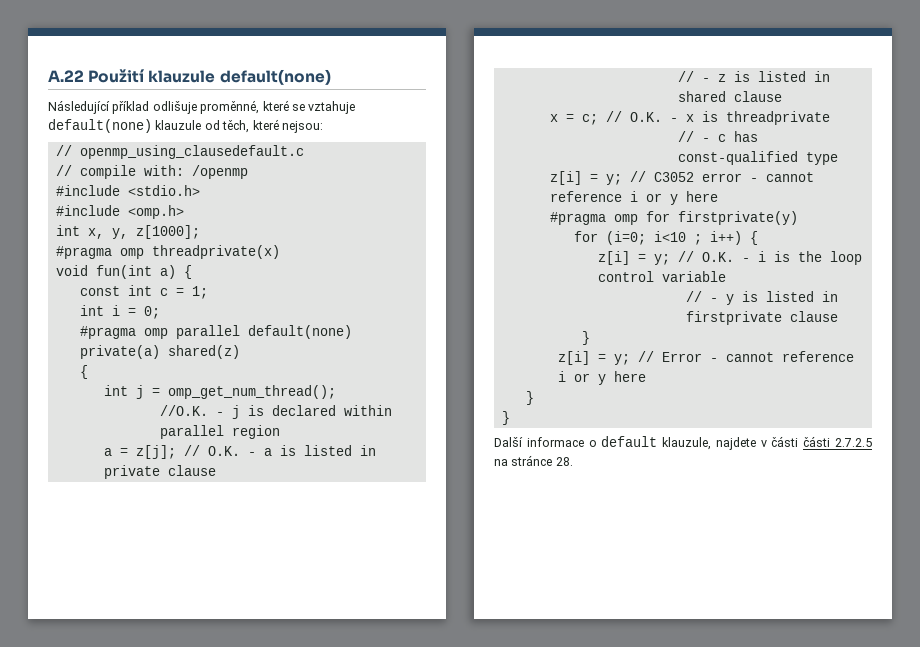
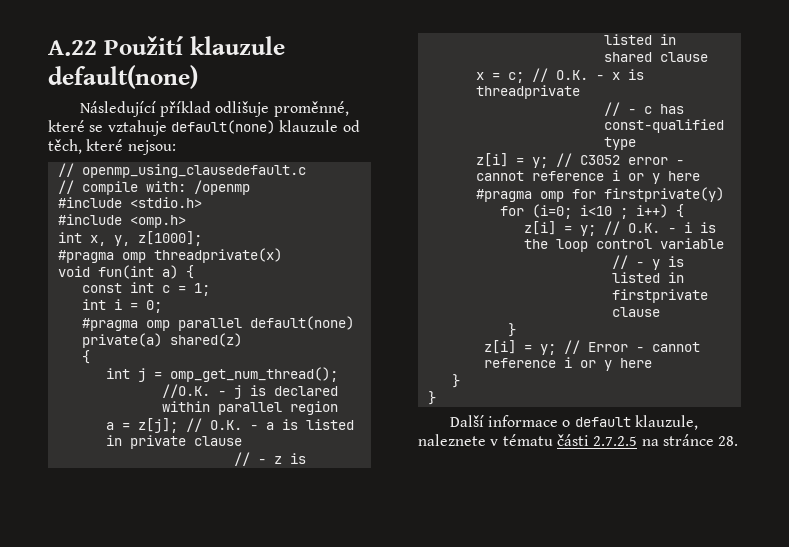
[715,436,799,450] najdete v části -> [418,434,553,446] naleznete v tématu

